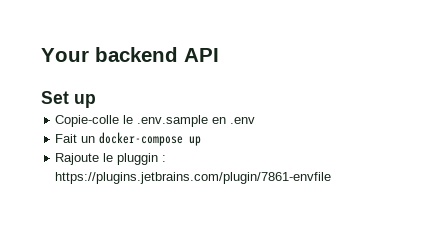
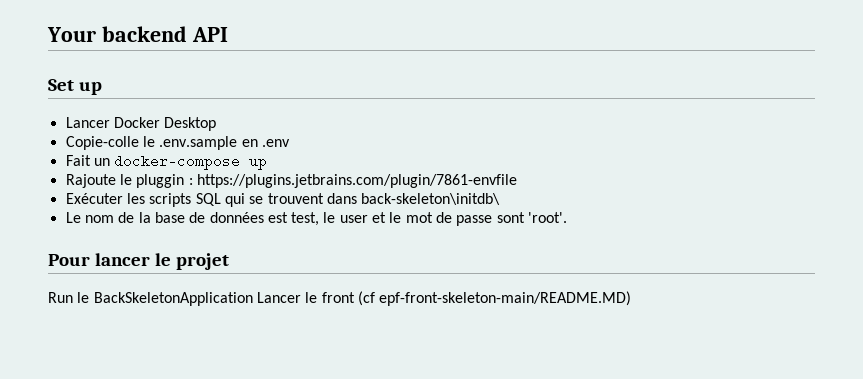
(96, 101) none -> [65,117,217,131] // Lancer Docker Desktop
(332, 178) none -> [65,193,501,207] [65,212,568,226] [48,253,230,270] [48,291,632,306] // Exécuter les scripts SQL qui se trouvent dans back-skeleton\initdb\ // Le nom de la base de données est test, le user et le mot de passe sont 'root'. // Pour lancer le projet // Run le BackSkeletonApplication Lancer le front (cf epf-front-skeleton-main/README.MD)

